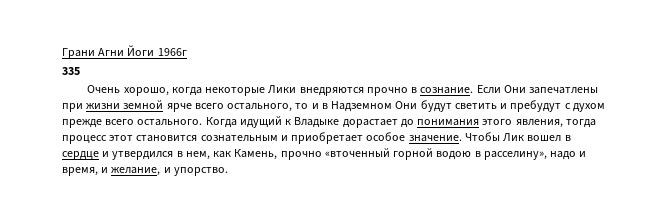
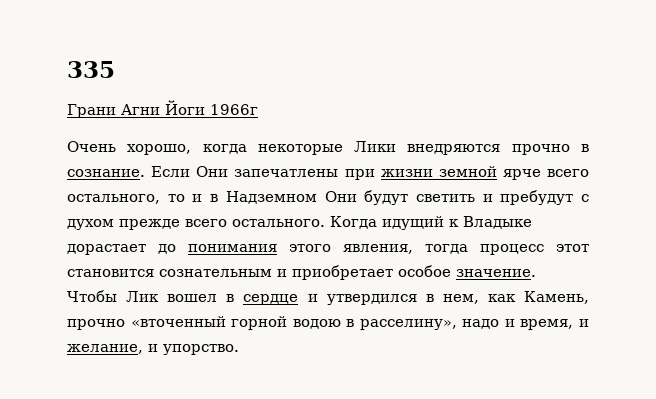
(62, 53) none -> [67,61,115,78] 335 //
[62,67,80,75] // 335 -> (258, 109) none

